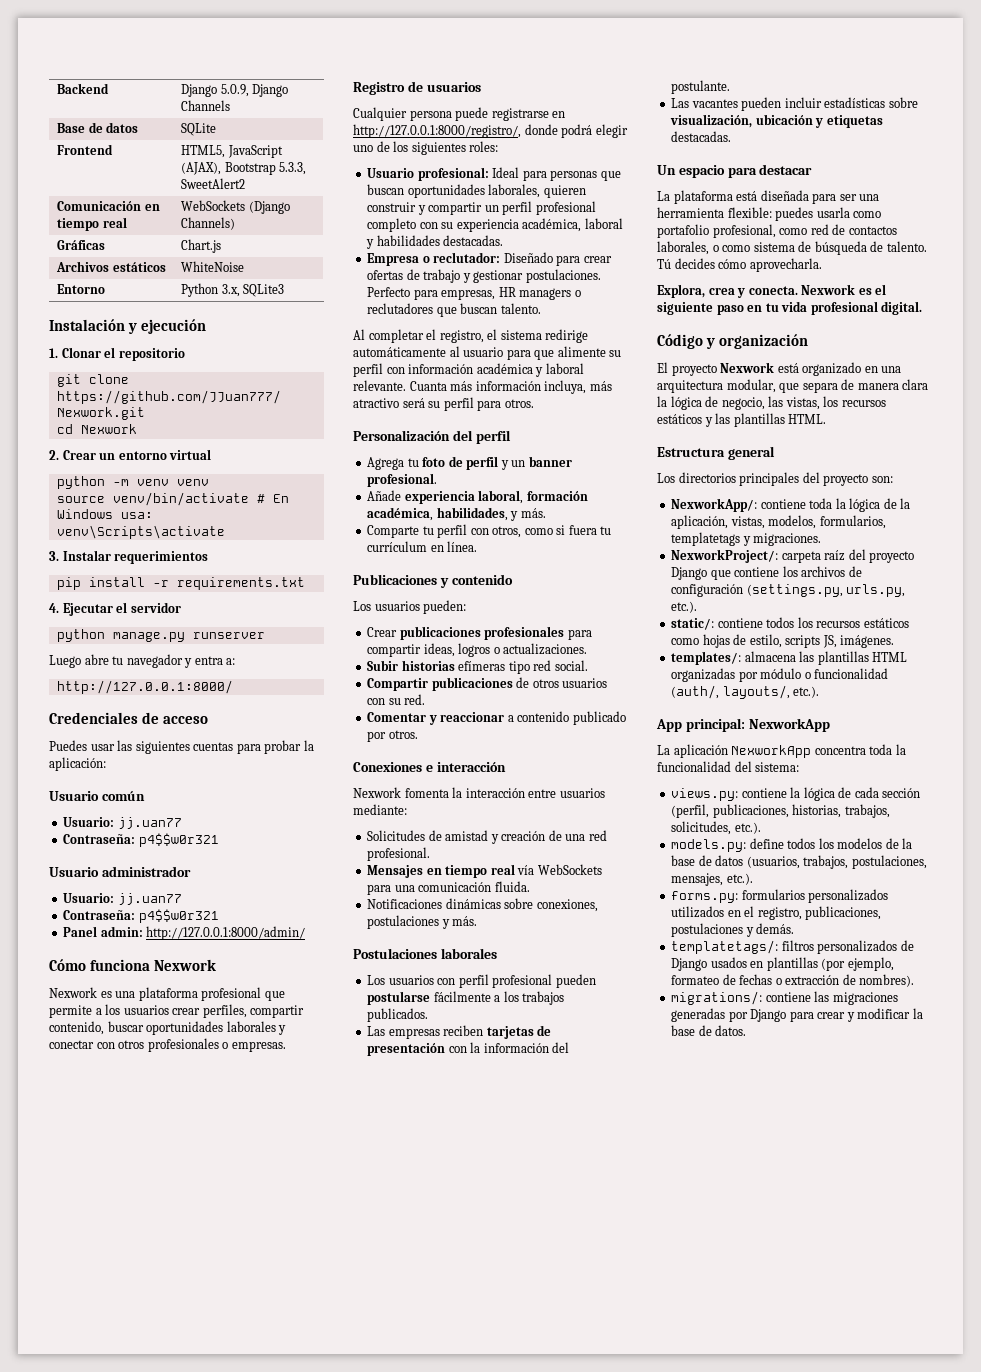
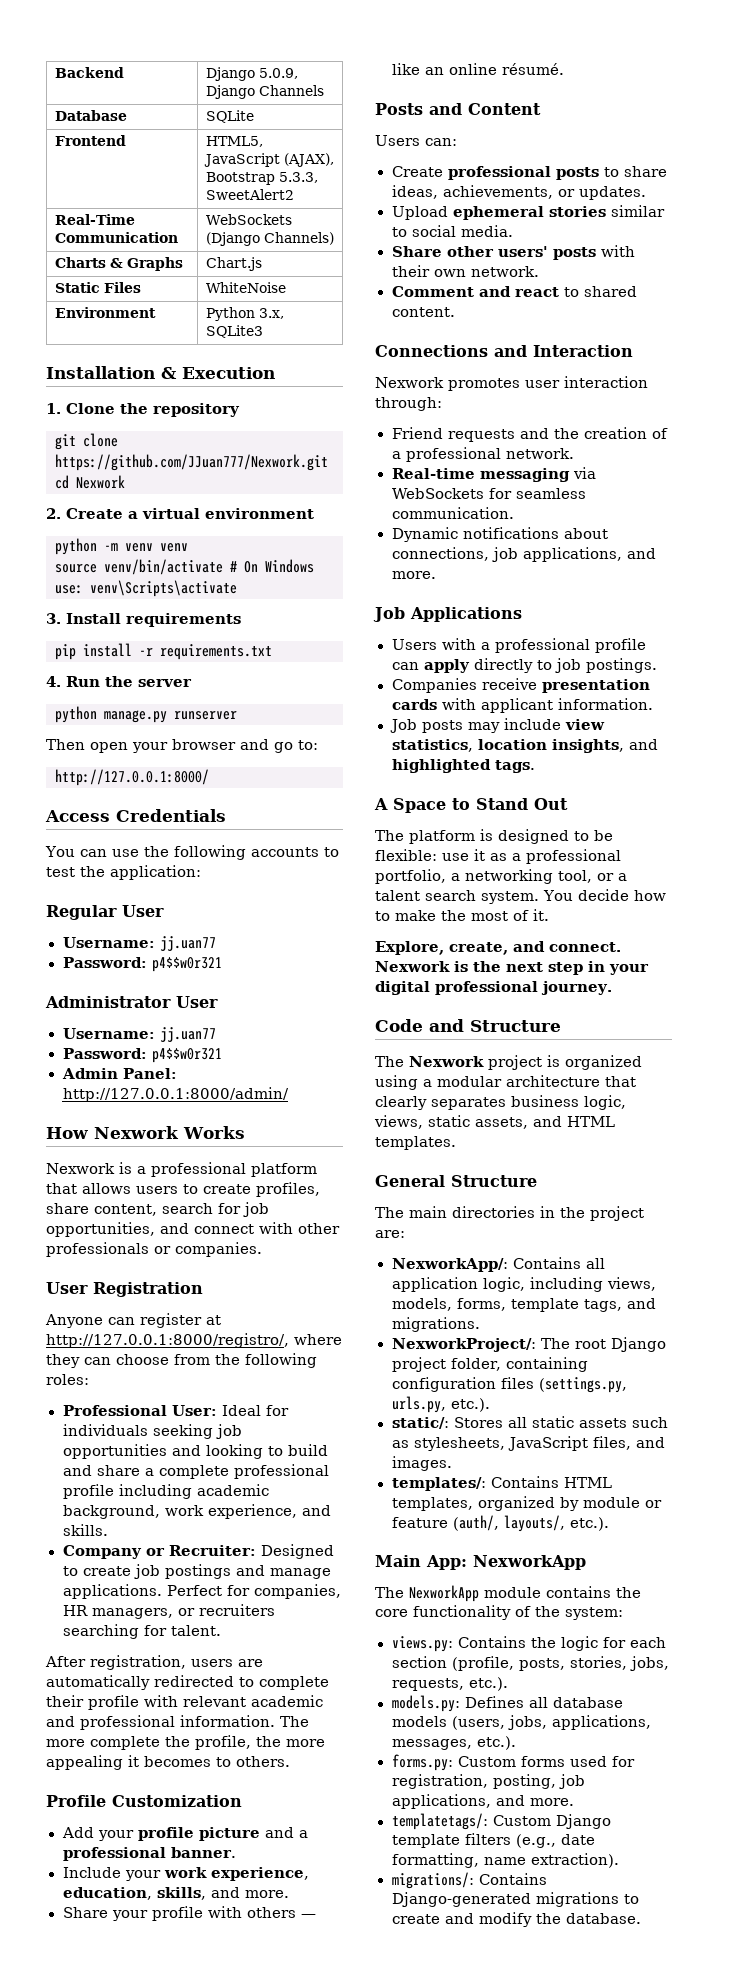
[57,122,139,133] Base de datos -> [54,110,127,121] Database
[57,201,160,211] [57,217,127,231] Comunicación en tiempo real -> [54,214,135,225] [54,232,178,243] Real-Time Communication
[57,240,106,250] Gráficas -> [54,257,183,271] Charts & Graphs
[56,261,166,272] Archivos estáticos -> [54,282,141,293] Static Files
[57,284,106,294] Entorno -> [54,307,156,318] Environment
[49,319,207,334] [49,347,185,361] Instalación y ejecución // 1. Clonar el repositorio -> [46,366,275,379] [46,403,240,417] Installation & Execution // 1. Clone the repository
[62,450,167,460] Crear un entorno -> [66,508,138,519] Create a
(212, 454) none -> [205,508,314,519] environment
[272,494,289,503] [56,509,153,519] En Windows usa: -> [244,559,314,573] [55,585,83,594] On Windows use:
[62,550,209,564] Instalar requerimientos -> [66,613,241,627] Install requirements
[62,602,181,616] Ejecutar el servidor -> [66,676,192,687] Run the server
[49,654,236,668] [56,680,233,694] [49,712,209,724] [49,740,314,754] [49,757,106,771] [49,791,145,801] [63,817,182,829] [63,833,219,847] [49,866,191,877] [63,893,182,905] [63,909,219,923] [63,926,143,937] Luego abre tu navegador y entra a: // http://127.0.0.1:8000/ // Credenciales de acceso // Puedes usar las siguientes cuentas para probar la aplicación: // Usuario común // Usuario: jj.uan77 // Contraseña: p4$$w0r321 // Usuario administrador // Usuario: jj.uan77 // Contraseña: p4$$w0r321 // Panel admin: -> [46,739,318,753] [55,769,209,786] [45,809,226,822] [45,845,339,860] [46,865,201,880] [46,905,164,920] [62,936,216,951] [62,957,222,972] [45,996,218,1008] [62,1027,216,1042] [62,1048,222,1063] [61,1068,177,1079] Then open your browser and go to: // http://127.0.0.1:8000/ // Access Credentials // You can use the following accounts to test the application: // Regular User // Username: jj.uan77 // Password: p4$$w0r321 // Administrator User // Username: jj.uan77 // Password: p4$$w0r321 // Admin Panel:
[49,959,217,971] [49,987,285,1001] [49,1004,305,1018] [49,1021,287,1035] [49,1038,286,1052] [353,81,481,95] [353,107,566,121] [353,124,628,138] [353,141,499,155] [367,167,621,181] [367,184,586,198] [367,201,596,215] [367,218,623,232] [366,235,504,249] [367,252,612,266] [367,269,601,283] [367,287,581,300] [367,303,541,317] [353,329,589,343] [353,346,622,360] [353,363,584,377] [353,380,612,394] [353,397,534,411] [353,430,511,444] [367,456,572,470] [367,473,438,487] [367,490,588,504] [367,507,546,521] [367,524,612,538] [367,541,478,552] [353,574,513,588] [353,600,467,614] [367,626,592,640] [367,643,588,657] [367,660,588,674] [367,677,608,691] [367,694,426,705] [367,711,626,725] [367,730,418,742] [353,762,506,772] [353,787,605,798] [353,804,407,815] [367,830,607,844] [367,847,431,861] [367,864,602,878] [367,881,530,895] [367,898,598,912] [367,915,478,929] [353,948,497,959] [367,974,596,988] [367,991,565,1005] [367,1008,429,1022] [367,1025,552,1039] [367,1042,570,1056] [671,80,731,94] [671,97,918,111] [670,114,883,128] [671,131,732,142] [657,164,813,178] [657,190,880,204] [657,207,882,221] [657,224,897,238] [657,241,927,255] [657,258,822,272] [657,284,887,298] [657,301,923,315] [657,334,809,349] [657,362,902,376] [657,379,929,393] [657,396,886,410] [657,413,827,427] [657,446,775,460] [657,472,893,486] [671,498,911,512] [671,515,886,529] [671,532,822,546] [671,549,915,563] [671,566,862,580] [671,584,906,597] [671,601,698,613] [671,617,909,630] [671,634,895,648] [671,651,908,665] [671,668,889,682] Cómo funciona Nexwork // Nexwork es una plataforma profesional que permite a los usuarios crear perfiles, compartir contenido, buscar oportunidades laborales y conectar con otros profesionales o empresas. // Registro de usuarios // Cualquier persona puede registrarse en http://127.0.0.1:8000/registro/, donde podrá elegir uno de los siguientes roles: // Usuario profesional: Ideal para personas que buscan oportunidades laborales, quieren construir y compartir un perfil profesional completo con su experiencia académica, laboral y habilidades destacadas. // Empresa o reclutador: Diseñado para crear ofertas de trabajo y gestionar postulaciones. Perfecto para empresas, HR managers o reclutadores que buscan talento. // Al completar el registro, el sistema redirige automáticamente al usuario para que alimente su perfil con información académica y laboral relevante. Cuanta más información incluya, más atractivo será su perfil para otros. // Personalización del perfil // Agrega tu foto de perfil y un banner profesional. // Añade experiencia laboral, formación académica, habilidades, y más. // Comparte tu perfil con otros, como si fuera tu currículum en línea. // Publicaciones y contenido // Los usuarios pueden: // Crear publicaciones profesionales para compartir ideas, logros o actualizaciones. // Subir historias efímeras tipo red social. // Compartir publicaciones de otros usuarios con su red. // Comentar y reaccionar a contenido publicado por otros. // Conexiones e interacción // Nexwork fomenta la interacción entre usuarios mediante: // Solicitudes de amistad y creación de una red profesional. // Mensajes en tiempo real vía WebSockets para una comunicación fluida. // Notificaciones dinámicas sobre conexiones, postulaciones y más. // Postulaciones laborales // Los usuarios con perfil profesional pueden postularse fácilmente a los trabajos publicados. // Las empresas reciben tarjetas de presentación con la información del postulante. // Las vacantes pueden incluir estadísticas sobre visualización, ubicación y etiquetas destacadas. // Un espacio para destacar // La plataforma está diseñada para ser una herramienta flexible: puedes usarla como portafolio profesional, como red de contactos laborales, o como sistema de búsqueda de talento. Tú decides cómo aprovecharla. // Explora, crea y conecta. Nexwork es el siguiente paso en tu vida profesional digital. // Código y organización // El proyecto Nexwork está organizado en una arquitectura modular, que separa de manera clara la lógica de negocio, las vistas, los recursos estáticos y las plantillas HTML. // Estructura general // Los directorios principales del proyecto son: // NexworkApp/: contiene toda la lógica de la aplicación, vistas, modelos, formularios, templatetags y migraciones. // NexworkProject/: carpeta raíz del proyecto Django que contiene los archivos de configuración (settings.py, urls.py, etc.). // static/: contiene todos los recursos estáticos como hojas de estilo, scripts JS, imágenes. // templates/: almacena las plantillas HTML organizadas por módulo o funcionalidad -> [46,1126,245,1139] [46,1162,317,1177] [46,1182,320,1197] [46,1202,269,1217] [46,1222,340,1237] [46,1242,262,1257] [46,1282,203,1297] [45,1313,221,1328] [46,1333,342,1348] [46,1353,317,1368] [46,1374,89,1385] [62,1405,289,1416] [62,1424,242,1439] [62,1444,328,1459] [62,1464,329,1479] [62,1484,269,1499] [62,1504,331,1519] [62,1524,108,1536] [62,1544,334,1559] [62,1564,331,1579] [62,1584,341,1599] [62,1604,275,1619] [62,1624,221,1639] [45,1655,263,1670] [46,1675,329,1690] [46,1695,323,1710] [46,1715,309,1730] [46,1735,325,1750] [46,1755,290,1770] [46,1795,242,1807] [61,1827,308,1841] [62,1847,236,1861] [62,1867,309,1881] [62,1887,289,1900] [62,1906,316,1921] [391,63,564,75] [375,103,541,115] [375,135,457,146] [391,166,667,180] [391,185,646,200] [391,205,665,220] [391,225,513,237] [391,245,635,260] [391,265,539,277] [391,286,637,297] [391,307,455,317] [375,345,633,357] [375,376,648,391] [375,397,442,411] [391,427,668,442] [391,447,574,462] [391,467,596,482] [391,488,587,499] [391,507,514,519] [391,527,608,542] [391,547,656,562] [391,571,436,579] [373,607,522,622] [391,638,646,653] [391,658,657,673] [391,678,650,693] [391,698,653,713] [389,718,605,733] [391,739,658,753] [391,759,535,773] [374,798,568,813] [375,829,613,844] [375,849,621,864] [375,869,627,884] [375,889,666,904] [375,909,549,921] [375,941,621,955] [375,961,649,975] [375,981,612,995] [375,1019,561,1032] [375,1055,642,1070] [375,1075,636,1090] [375,1095,626,1110] [374,1115,615,1129] [375,1136,456,1150] [375,1175,537,1187] [375,1206,644,1221] [375,1230,405,1238] [391,1257,605,1272] [391,1277,656,1292] [391,1298,656,1312] [391,1317,480,1332] [391,1337,666,1352] [391,1357,589,1372] [391,1377,627,1393] [391,1396,490,1413] [391,1416,668,1429] [391,1436,665,1451] [391,1456,452,1471] [391,1476,612,1491] [391,1496,662,1511] [391,1517,448,1528] How Nexwork Works // Nexwork is a professional platform that allows users to create profiles, share content, search for job opportunities, and connect with other professionals or companies. // User Registration // Anyone can register at http://127.0.0.1:8000/registro/, where they can choose from the following roles: // Professional User: Ideal for individuals seeking job opportunities and looking to build and share a complete professional profile including academic background, work experience, and skills. // Company or Recruiter: Designed to create job postings and manage applications. Perfect for companies, HR managers, or recruiters searching for talent. // After registration, users are automatically redirected to complete their profile with relevant academic and professional information. The more complete the profile, the more appealing it becomes to others. // Profile Customization // Add your profile picture and a professional banner. // Include your work experience, education, skills, and more. // Share your profile with others — like an online résumé. // Posts and Content // Users can: // Create professional posts to share ideas, achievements, or updates. // Upload ephemeral stories similar to social media. // Share other users' posts with their own network. // Comment and react to shared content. // Connections and Interaction // Nexwork promotes user interaction through: // Friend requests and the creation of a professional network. // Real-time messaging via WebSockets for seamless communication. // Dynamic notifications about connections, job applications, and more. // Job Applications // Users with a professional profile can apply directly to job postings. // Companies receive presentation cards with applicant information. // Job posts may include view statistics, location insights, and highlighted tags. // A Space to Stand Out // The platform is designed to be flexible: use it as a professional portfolio, a networking tool, or a talent search system. You decide how to make the most of it. // Explore, create, and connect. Nexwork is the next step in your digital professional journey. // Code and Structure // The Nexwork project is organized using a modular architecture that clearly separates business logic, views, static assets, and HTML templates. // General Structure // The main directories in the project are: // NexworkApp/: Contains all application logic, including views, models, forms, template tags, and migrations. // NexworkProject/: The root Django project folder, containing configuration files (settings.py, urls.py, etc.). // static/: Stores all static assets such as stylesheets, JavaScript files, and images. // templates/: Contains HTML templates, organized by module or feature
[656,718,745,732] App principal: -> [375,1555,467,1570] Main App:
[657,744,906,758] [657,761,800,772] [671,787,921,801] [671,804,890,818] [671,821,761,835] [671,838,913,852] [671,855,927,869] [671,873,753,886] [671,889,889,903] [671,906,882,920] [671,923,795,937] [671,940,914,954] [671,957,894,971] [671,974,915,987] [671,991,898,1005] [671,1008,923,1022] [671,1025,747,1036] La aplicación NexworkApp concentra toda la funcionalidad del sistema: // views.py: contiene la lógica de cada sección (perfil, publicaciones, historias, trabajos, solicitudes, etc.). // models.py: define todos los modelos de la base de datos (usuarios, trabajos, postulaciones, mensajes, etc.). // forms.py: formularios personalizados utilizados en el registro, publicaciones, postulaciones y demás. // templatetags/: filtros personalizados de Django usados en plantillas (por ejemplo, formateo de fechas o extracción de nombres). // migrations/: contiene las migraciones generadas por Django para crear y modificar la base de datos. -> [375,1585,641,1602] [375,1605,623,1620] [391,1636,666,1652] [391,1656,669,1671] [391,1677,508,1691] [391,1695,623,1712] [391,1715,651,1730] [391,1736,516,1750] [391,1754,635,1771] [391,1774,585,1789] [391,1794,574,1809] [391,1813,611,1830] [391,1833,595,1848] [391,1853,619,1868] [391,1872,547,1889] [391,1892,639,1907] [391,1912,641,1927] The NexworkApp module contains the core functionality of the system: // views.py: Contains the logic for each section (profile, posts, stories, jobs, requests, etc.). // models.py: Defines all database models (users, jobs, applications, messages, etc.). // forms.py: Custom forms used for registration, posting, job applications, and more. // templatetags/: Custom Django template filters (e.g., date formatting, name extraction). // migrations/: Contains Django-generated migrations to create and modify the database.

